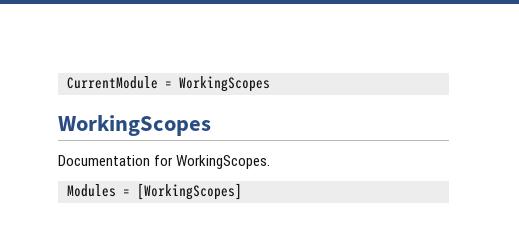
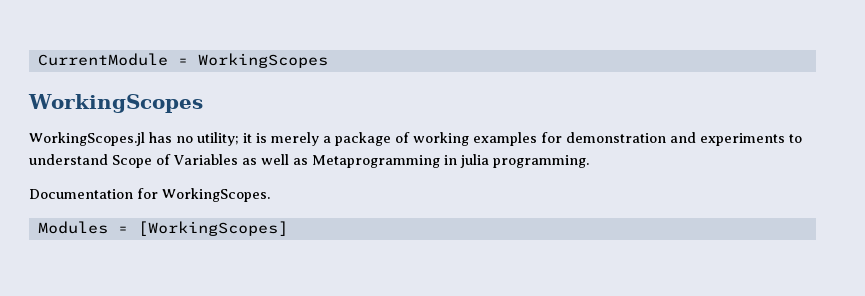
(211, 125) none -> [29,132,802,146] [29,154,589,168] // WorkingScopes.jl has no utility; it is merely a package of working examples for demonstration and experiments to understand Scope of Variables as well as Metaprogramming in julia programming.

